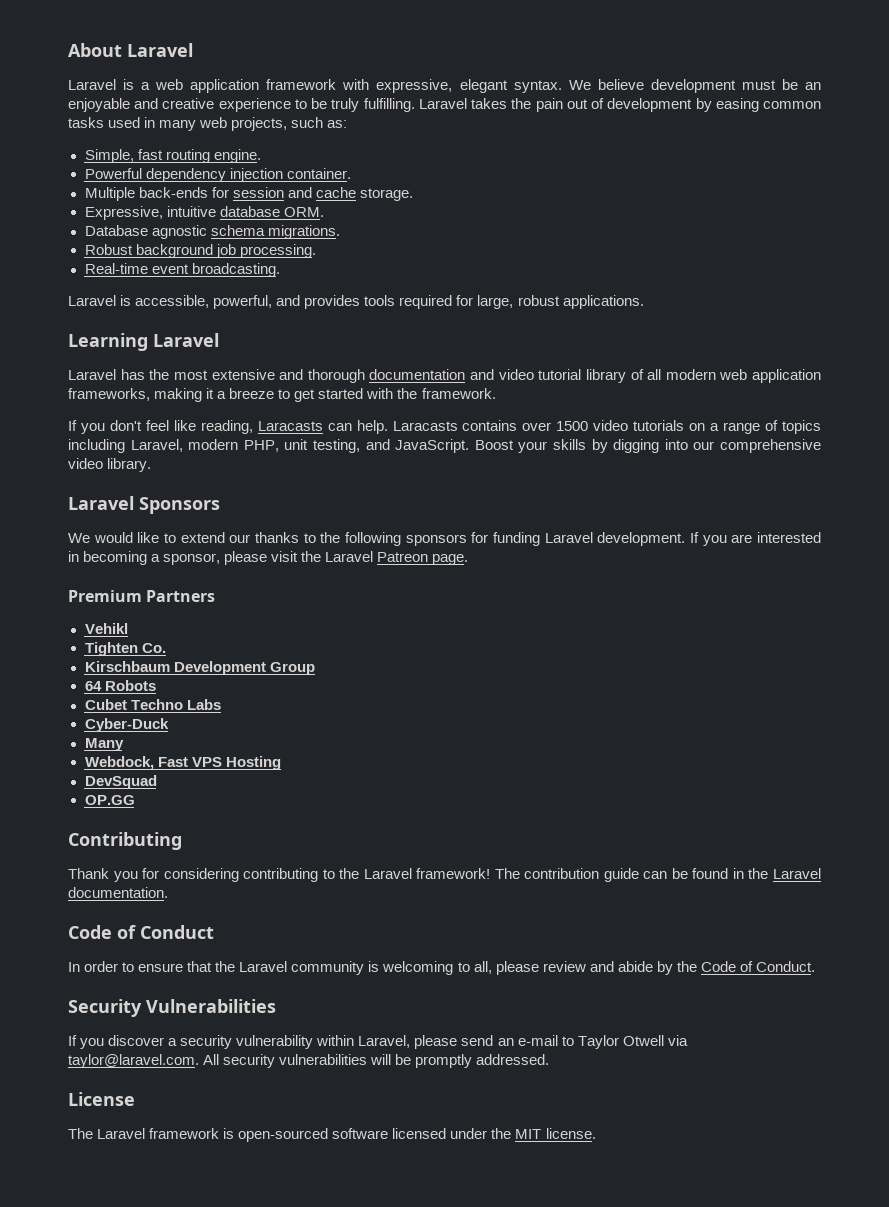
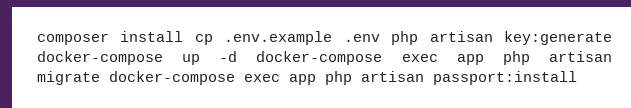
[68,43,193,57] [68,79,822,93] [68,98,822,112] [68,117,348,131] [84,149,261,163] [84,168,351,182] [84,187,413,201] [84,206,324,220] [84,225,340,239] [84,244,316,258] [84,263,280,277] [68,295,644,309] [68,333,219,351] [68,369,821,383] [68,388,496,402] [68,420,821,434] [68,439,822,453] [68,458,152,472] [68,496,220,514] [68,532,821,546] [68,551,469,565] [68,590,216,602] [84,623,128,634] [84,642,166,656] [84,661,315,675] [84,680,156,691] [84,699,221,710] [84,718,169,732] [84,738,124,751] [84,756,281,770] [84,775,157,789] [84,795,135,805] [68,832,182,850] [68,868,821,882] [68,887,168,898] [68,925,214,939] [68,961,815,975] [68,999,276,1017] [68,1035,688,1049] [68,1054,550,1068] [68,1092,135,1106] [68,1128,596,1142] About Laravel // Laravel is a web application framework with expressive, elegant syntax. We believe development must be an enjoyable and creative experience to be truly fulfilling. Laravel takes the pain out of development by easing common tasks used in many web projects, such as: // Simple, fast routing engine. // Powerful dependency injection container. // Multiple back-ends for session and cache storage. // Expressive, intuitive database ORM. // Database agnostic schema migrations. // Robust background job processing. // Real-time event broadcasting. // Laravel is accessible, powerful, and provides tools required for large, robust applications. // Learning Laravel // Laravel has the most extensive and thorough documentation and video tutorial library of all modern web application frameworks, making it a breeze to get started with the framework. // If you don't feel like reading, Laracasts can help. Laracasts contains over 1500 video tutorials on a range of topics including Laravel, modern PHP, unit testing, and JavaScript. Boost your skills by digging into our comprehensive video library. // Laravel Sponsors // We would like to extend our thanks to the following sponsors for funding Laravel development. If you are interested in becoming a sponsor, please visit the Laravel Patreon page. // Premium Partners // Vehikl // Tighten Co. // Kirschbaum Development Group // 64 Robots // Cubet Techno Labs // Cyber-Duck // Many // Webdock, Fast VPS Hosting // DevSquad // OP.GG // Contributing // Thank you for considering contributing to the Laravel framework! The contribution guide can be found in the Laravel documentation. // Code of Conduct // In order to ensure that the Laravel community is welcoming to all, please review and abide by the Code of Conduct. // Security Vulnerabilities // If you discover a security vulnerability within Laravel, please send an e-mail to Taylor Otwell via taylor@laravel.com. All security vulnerabilities will be promptly addressed. // License // The Laravel framework is open-sourced software licensed under the MIT license. -> [37,31,612,45] [37,51,613,65] [37,71,577,85] composer install cp .env.example .env php artisan key:generate docker-compose up -d docker-compose exec app php artisan migrate docker-compose exec app php artisan passport:install

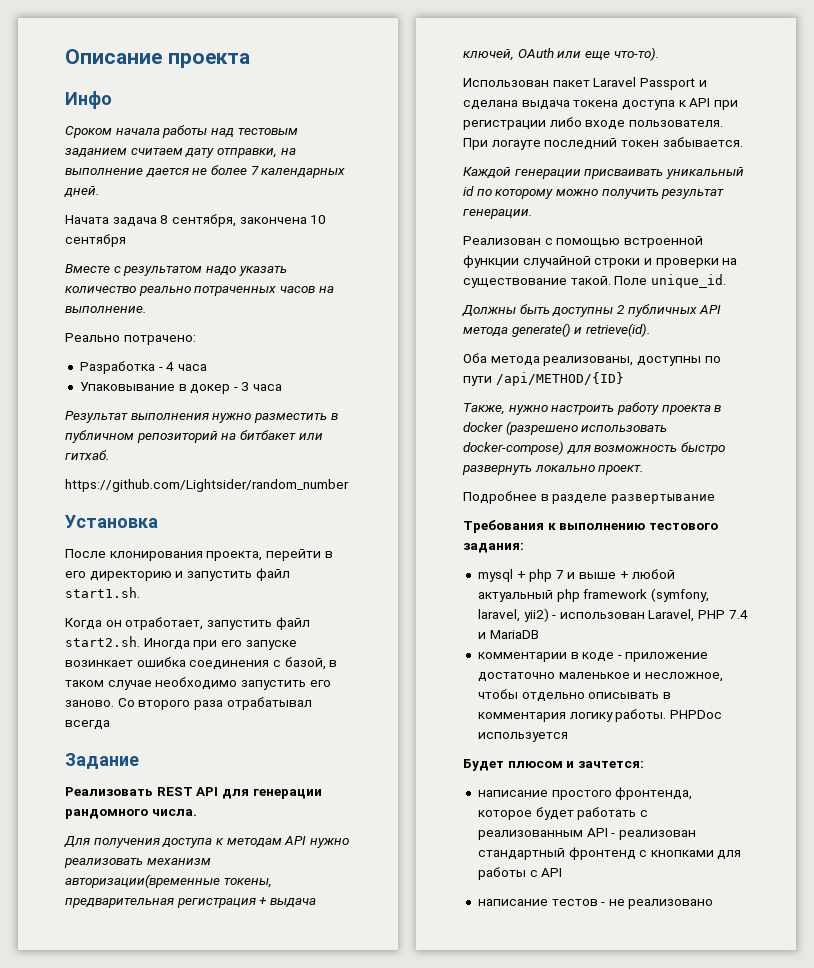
[37,31,612,45] [37,51,613,65] [37,71,577,85] composer install cp .env.example .env php artisan key:generate docker-compose up -d docker-compose exec app php artisan migrate docker-compose exec app php artisan passport:install -> [65,49,250,68] [65,91,112,109] [65,125,298,138] [65,148,296,158] [65,165,346,178] [64,186,99,198] [65,214,327,227] [65,234,126,247] [65,264,287,276] [65,286,334,296] [65,306,146,313] [65,333,196,345] [79,361,207,374] [79,382,283,394] [65,411,338,423] [65,430,323,443] [65,450,109,460] [65,479,349,492] [64,515,158,528] [65,549,333,561] [65,568,290,581] [65,587,140,598] [65,617,310,630] [65,636,297,650] [65,657,338,670] [65,677,331,690] [65,697,312,710] [65,720,110,730] [65,753,139,769] [65,787,322,799] [65,809,197,819] [64,836,349,848] [64,858,211,868] [65,874,272,888] [65,897,316,908] [463,47,659,61] [463,77,707,90] [463,98,738,110] [463,117,723,130] [463,137,743,150] [463,167,744,179] [463,186,725,199] [463,209,532,219] [463,236,703,248] [463,255,738,268] [463,274,726,288] [462,304,722,317] [463,323,650,337] [463,353,721,366] [463,372,624,386] [463,402,722,415] [463,421,668,435] [463,441,725,455] [462,465,644,475] [463,491,715,504] [463,520,718,533] [463,543,524,553] [477,569,676,582] [477,588,709,602] [477,608,748,622] [477,630,539,639] [477,652,709,662] [477,672,723,682] [477,689,671,702] [477,709,722,722] [477,732,568,742] [463,759,644,771] [477,787,693,800] [477,807,648,820] [477,828,696,840] [477,847,742,860] [477,867,563,880] [477,899,714,909] Описание проекта // Инфо // Сроком начала работы над тестовым заданием считаем дату отправки, на выполнение дается не более 7 календарных дней. // Начата задача 8 сентября, закончена 10 сентября // Вместе с результатом надо указать количество реально потраченных часов на выполнение. // Реально потрачено: // Разработка - 4 часа // Упаковывание в докер - 3 часа // Результат выполнения нужно разместить в публичном репозиторий на битбакет или гитхаб. // https://github.com/Lightsider/random_number // Установка // После клонирования проекта, перейти в его директорию и запустить файл start1.sh. // Когда он отработает, запустить файл start2.sh. Иногда при его запуске возинкает ошибка соединения с базой, в таком случае необходимо запустить его заново. Со второго раза отрабатывал всегда // Задание // Реализовать REST API для генерации рандомного числа. // Для получения доступа к методам API нужно реализовать механизм авторизации(временные токены, предварительная регистрация + выдача ключей, OAuth или еще что-то). // Использован пакет Laravel Passport и сделана выдача токена доступа к API при регистрации либо входе пользователя. При логауте последний токен забывается. // Каждой генерации присваивать уникальный id по которому можно получить результат генерации. // Реализован с помощью встроенной функции случайной строки и проверки на существование такой. Поле unique_id. // Должны быть доступны 2 публичных API метода generate() и retrieve(id). // Оба метода реализованы, доступны по пути /api/METHOD/{ID} // Также, нужно настроить работу проекта в docker (разрешено использовать docker-compose) для возможность быстро развернуть локально проект. // Подробнее в разделе развертывание // Требования к выполнению тестового задания: // mysql + php 7 и выше + любой актуальный php framework (symfony, laravel, yii2) - использован Laravel, PHP 7.4 и MariaDB // комментарии в коде - приложение достаточно маленькое и несложное, чтобы отдельно описывать в комментария логику работы. PHPDoc используется // Будет плюсом и зачтется: // написание простого фронтенда, которое будет работать с реализованным API - реализован стандартный фронтенд с кнопками для работы с API // написание тестов - не реализовано

